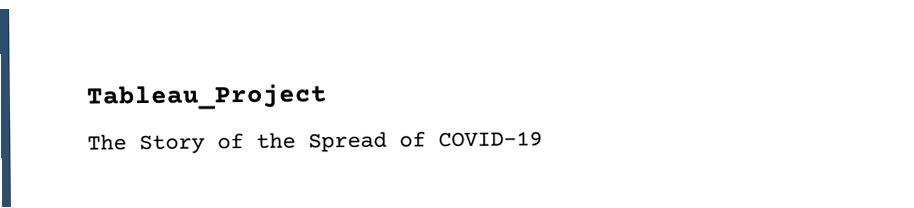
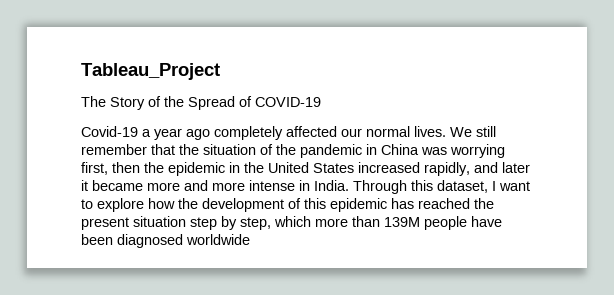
(543, 139) none -> [81,126,496,140] [81,144,505,158] [81,162,530,176] [81,180,530,194] [81,198,494,212] [81,216,502,230] [81,234,250,248] // Covid-19 a year ago completely affected our normal lives. We still remember that the situation of the pandemic in China was worrying first, then the epidemic in the United States increased rapidly, and later it became more and more intense in India. Through this dataset, I want to explore how the development of this epidemic has reached the present situation step by step, which more than 139M people have been diagnosed worldwide

